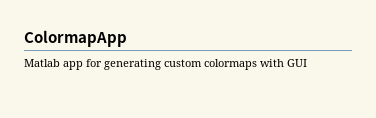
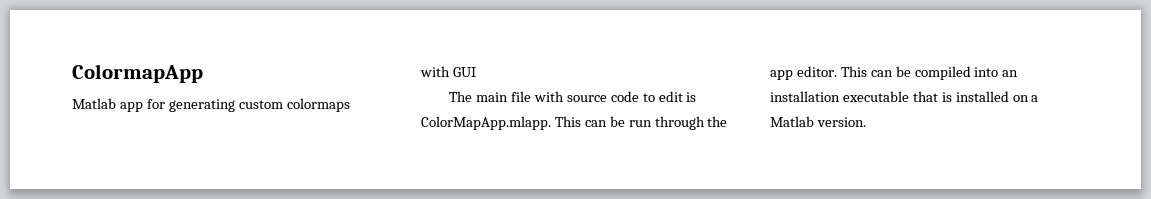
(307, 63) none -> [449,91,697,102] [421,116,728,130] [770,66,1019,80] [770,91,1039,102] [770,116,866,127] // The main file with source code to edit is ColorMapApp.mlapp. This can be run through the app editor. This can be compiled into an installation executable that is installed on a Matlab version.

